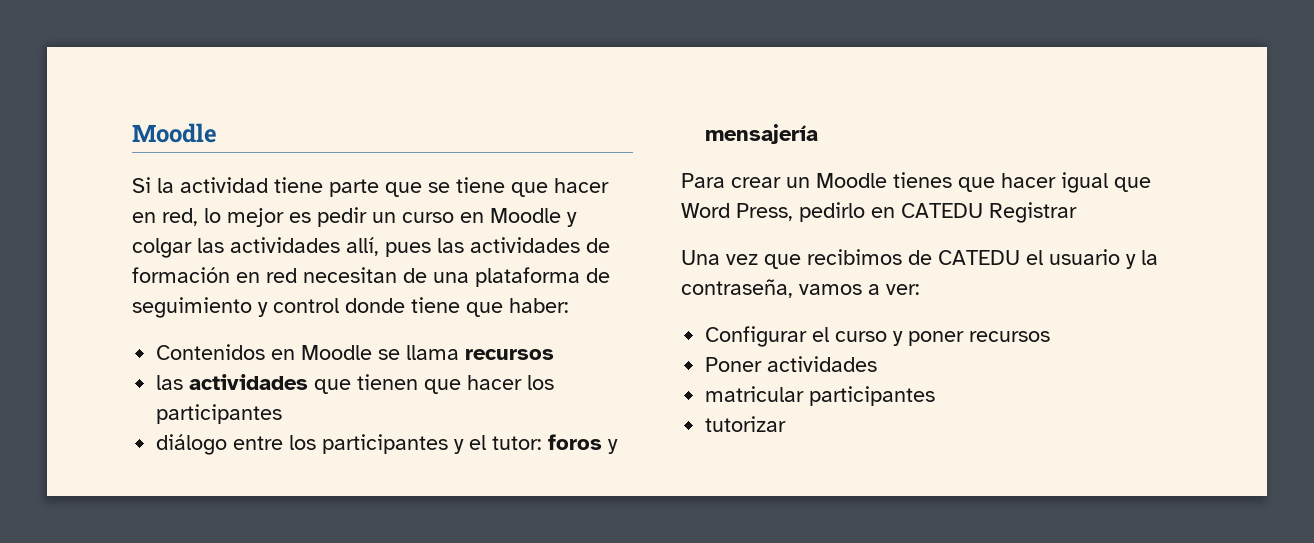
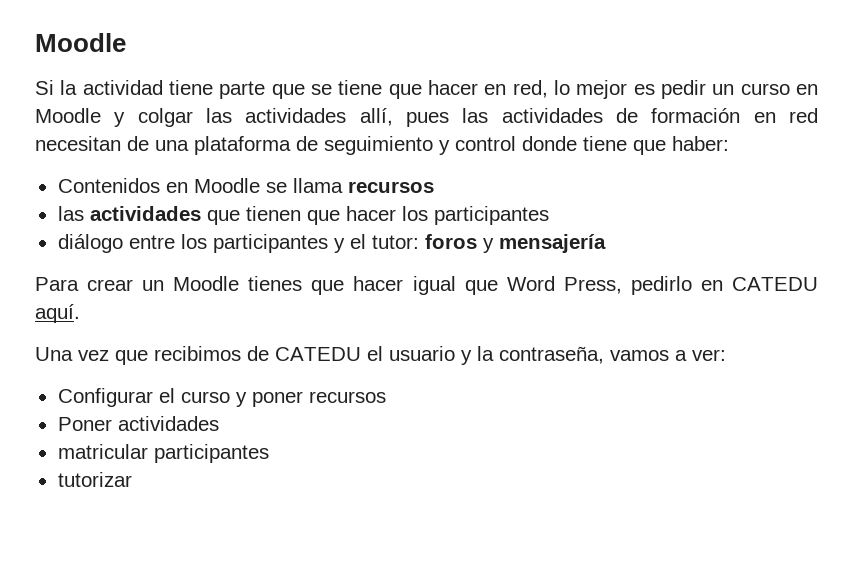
[989,202,1077,223] Registrar -> [35,304,80,323] aquí.

